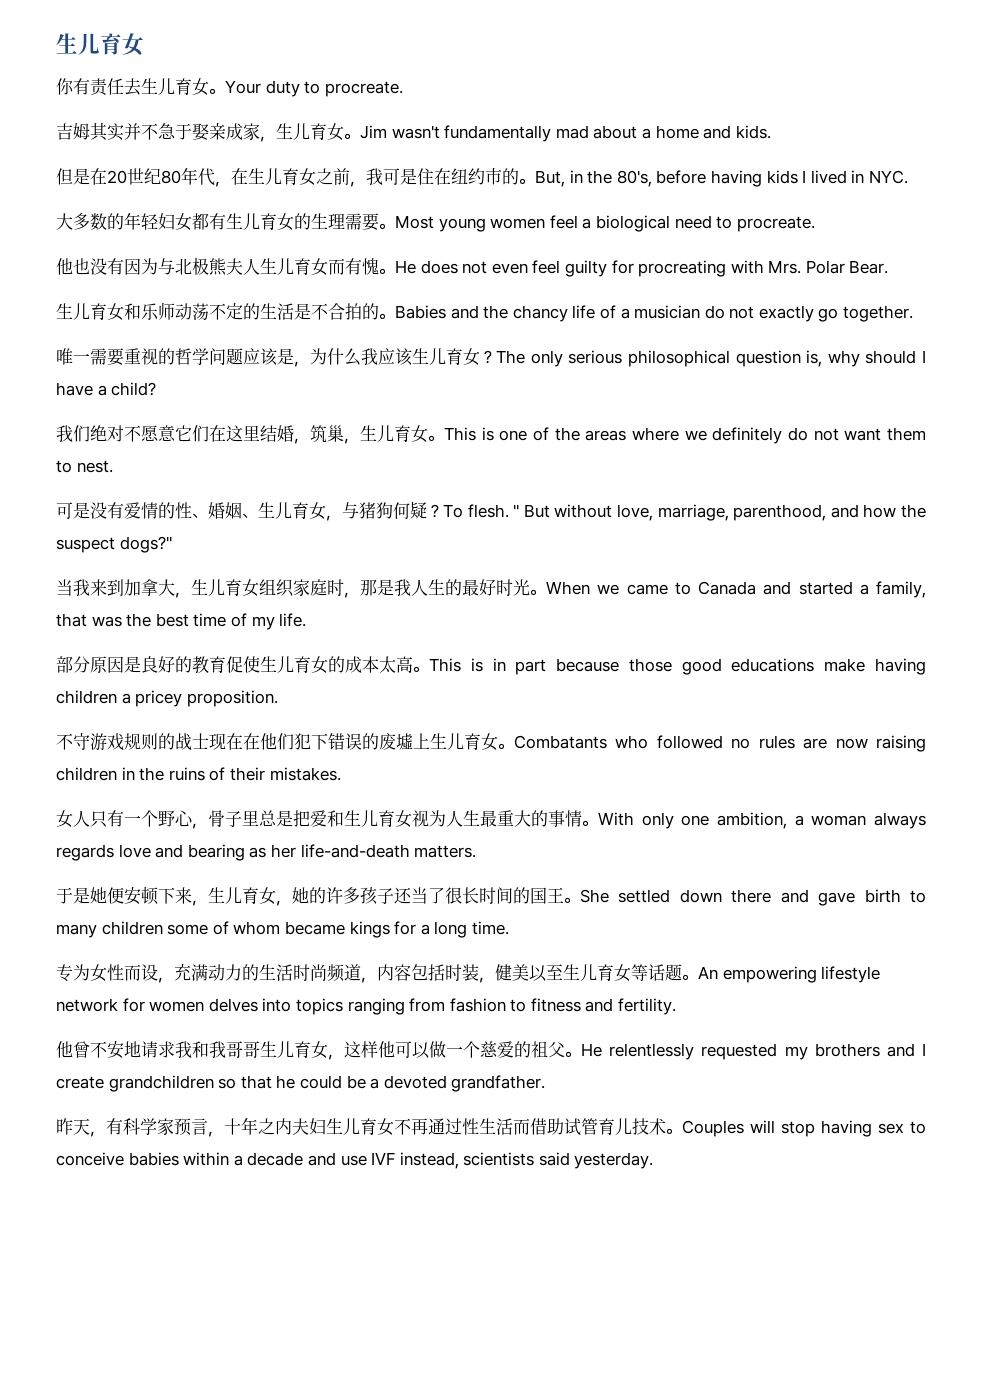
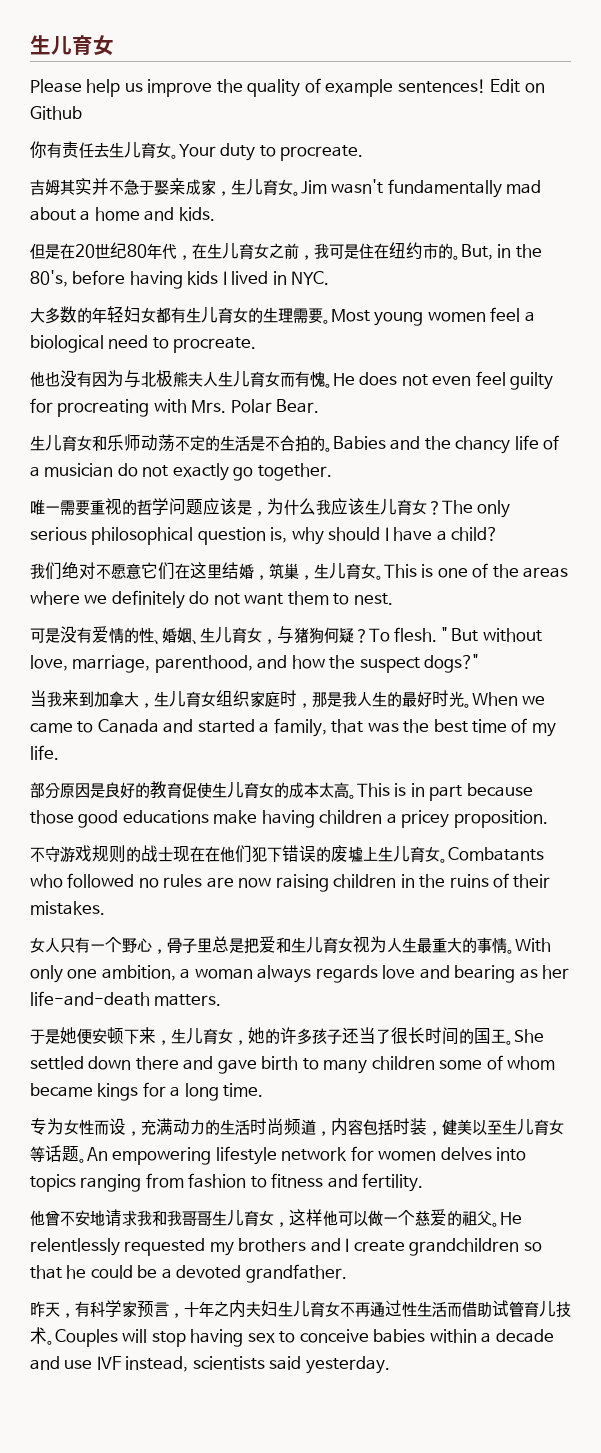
[56,33,144,56] 生儿育女 -> [30,35,114,55] [30,78,545,97] [30,106,82,120] 生儿育女 // Please help us improve the quality of example sentences! Edit on Github

